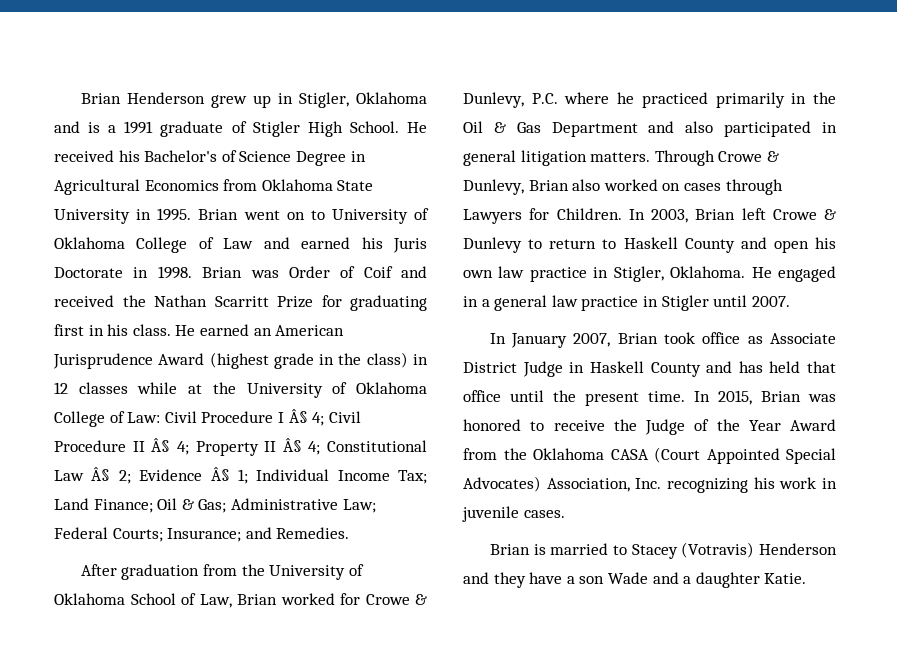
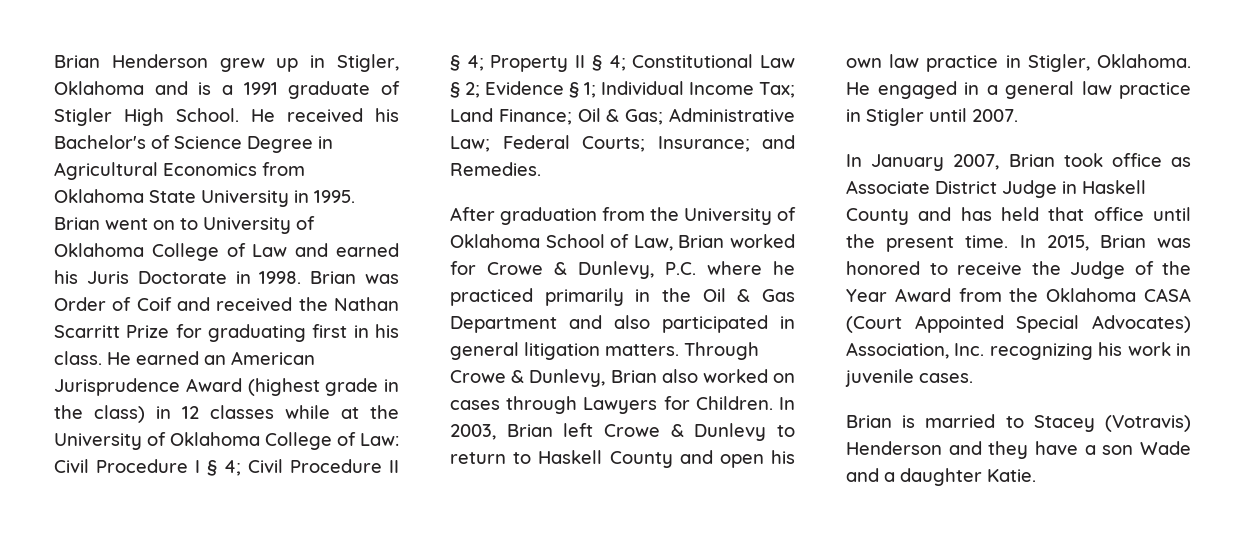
[288,409,308,423] Â§ -> [207,460,217,476] §
[151,438,171,452] Â§ -> [450,55,460,71] §
[282,438,302,452] Â§ -> [591,55,602,71] §
[91,467,111,481] Â§ -> [450,82,460,98] §
[210,467,230,481] Â§ -> [569,82,579,98] §

